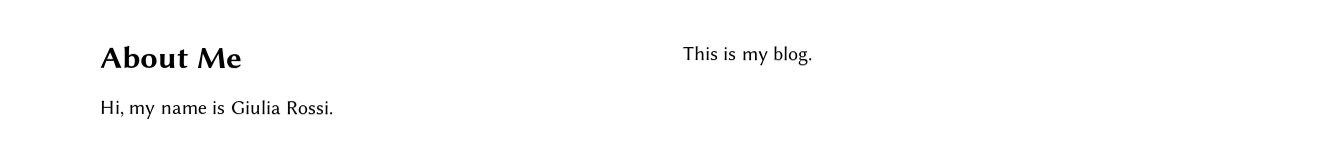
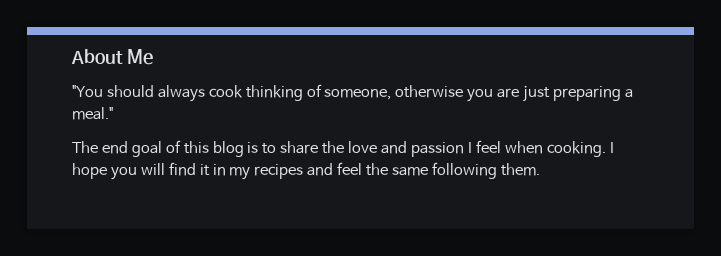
[99,100,333,119] [683,46,814,66] Hi, my name is Giulia Rossi. // This is my blog. -> [72,84,633,102] [72,107,113,120] [72,140,614,157] [72,162,540,180] "You should always cook thinking of someone, otherwise you are just preparing a meal." // The end goal of this blog is to share the love and passion I feel when cooking. I hope you will find it in my recipes and feel the same following them.

